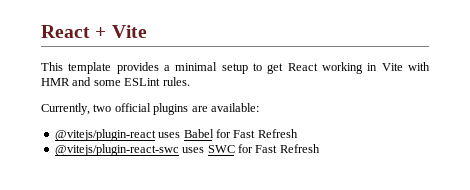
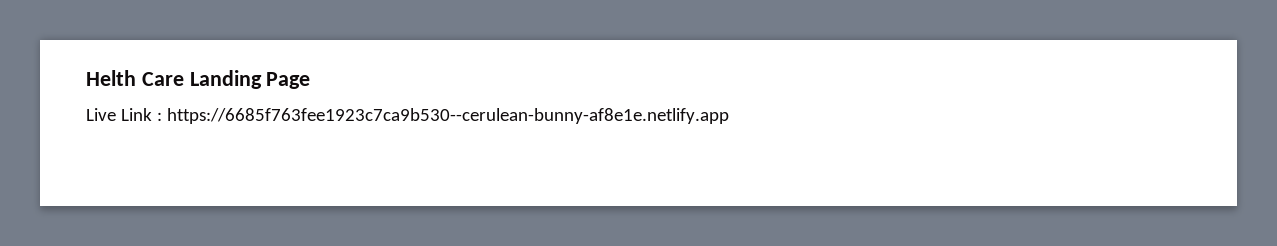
[41,25,147,38] [41,62,430,74] [41,77,190,86] [41,103,259,115] [54,129,298,141] [54,144,320,156] React + Vite // This template provides a minimal setup to get React working in Vite with HMR and some ESLint rules. // Currently, two official plugins are available: // @vitejs/plugin-react uses Babel for Fast Refresh // @vitejs/plugin-react-swc uses SWC for Fast Refresh -> [86,70,311,89] [86,108,729,124] Helth Care Landing Page // Live Link : https://6685f763fee1923c7ca9b530--cerulean-bunny-af8e1e.netlify.app

